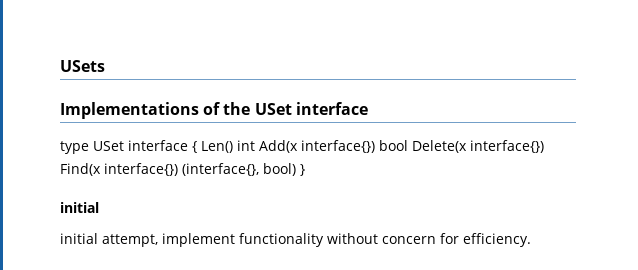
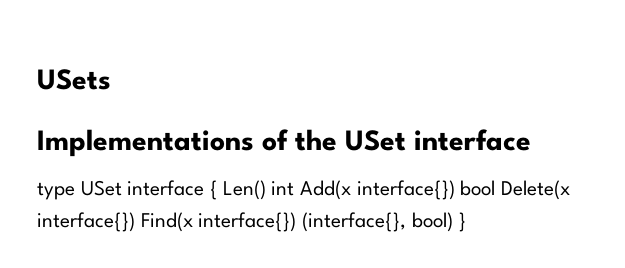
[60,202,99,213] [60,233,531,247] // initial // initial attempt, implement functionality without concern for efficiency. -> (467, 222) none

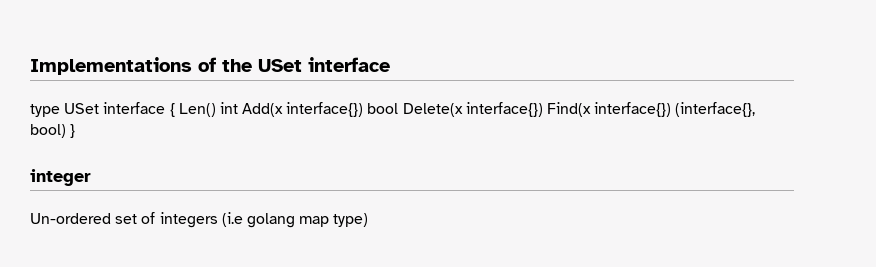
[37,69,111,90] USets // -> (30, 66) none
(467, 222) none -> [30,169,91,186] [30,212,369,228] // integer // Un-ordered set of integers (i.e golang map type)

